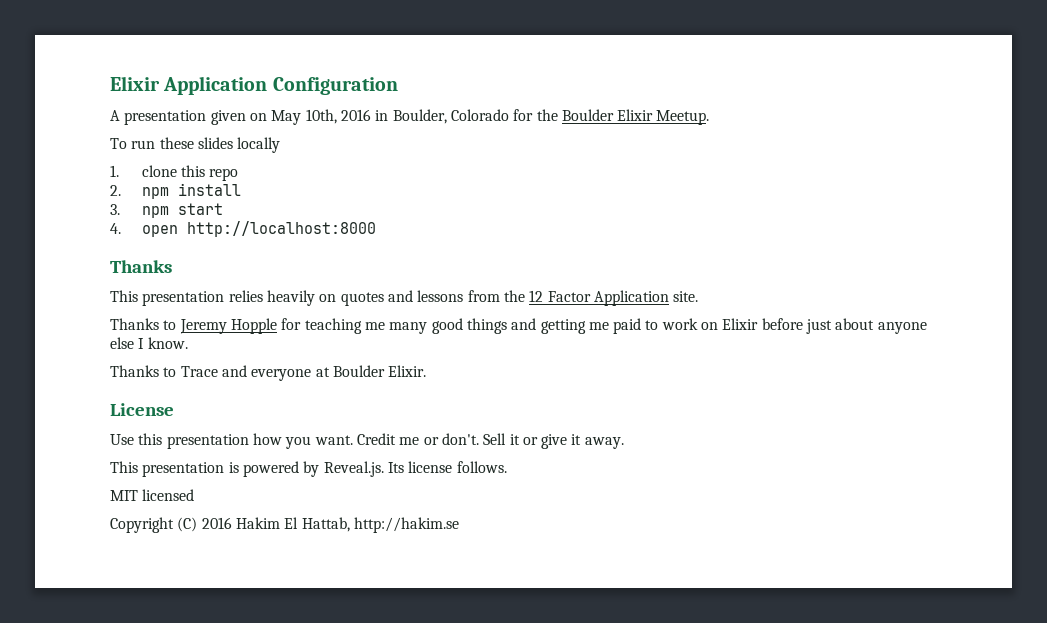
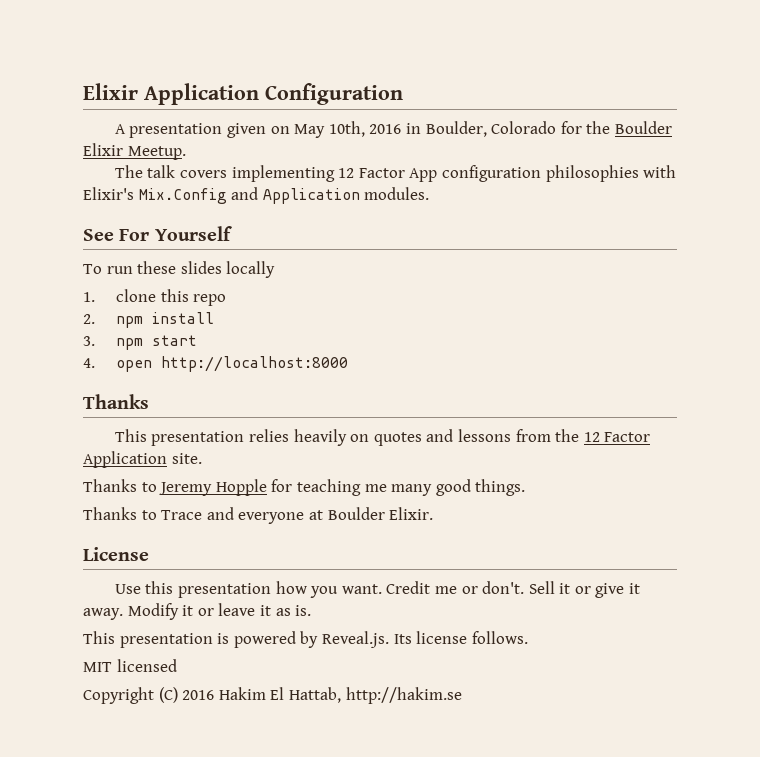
(710, 117) none -> [114,165,677,182] [83,187,430,204] [83,226,232,241] // The talk covers implementing 12 Factor App configuration philosophies with Elixir's Mix.Config and Application modules. // See For Yourself
[466,318,927,334] [110,337,188,349] things and getting me paid to work on Elixir before just about anyone else I know. -> [475,479,526,496] things.
(624, 443) none -> [127,603,312,620] Modify it or leave it as is.

